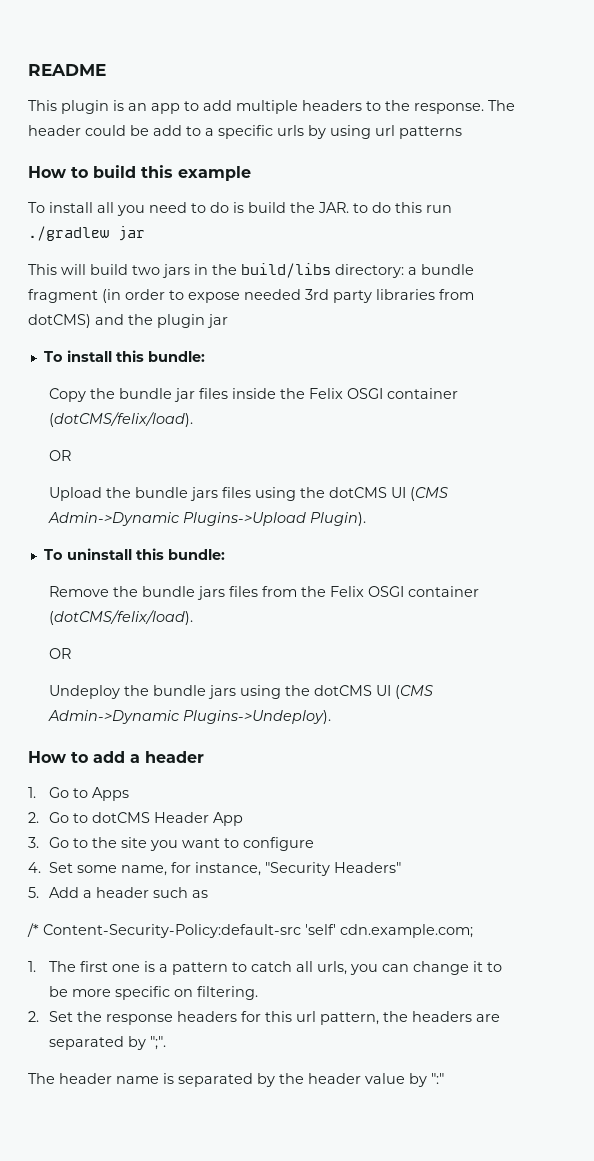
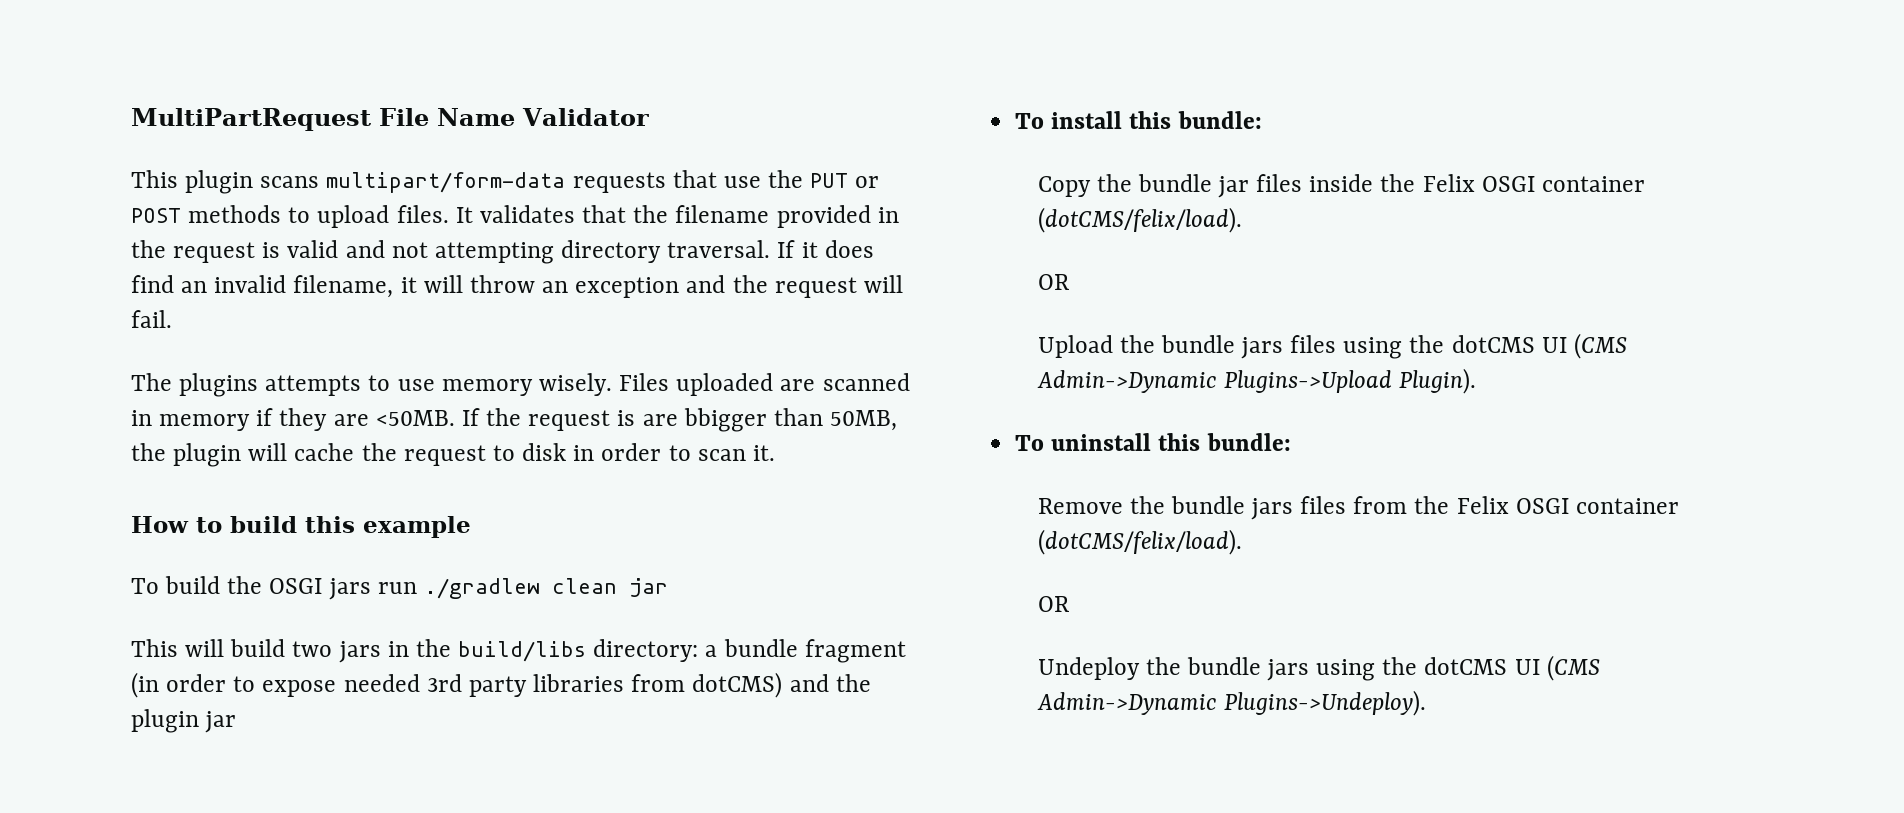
[28,64,106,76] [28,100,515,114] [28,125,462,139] README // This plugin is an app to add multiple headers to the response. The header could be add to a specific urls by using url patterns -> [131,108,649,131] [131,170,880,194] [131,205,899,228] [131,240,874,264] [131,275,903,298] [131,310,172,328] [131,373,910,397] [131,408,898,432] [131,443,775,467] MultiPartRequest File Name Validator // This plugin scans multipart/form-data requests that use the PUT or POST methods to upload files. It validates that the filename provided in the request is valid and not attempting directory traversal. If it does find an invalid filename, it will throw an exception and the request will fail. // The plugins attempts to use memory wisely. Files uploaded are scanned in memory if they are <50MB. If the request is are bbigger than 50MB, the plugin will cache the request to disk in order to scan it.
[49,202,422,216] install all you need to do is build the JAR. to do this -> [165,576,371,600] build the OSGI jars
(109, 233) none -> [551,578,617,594] clean
[28,751,204,763] [28,787,129,801] [28,812,243,826] [28,837,314,851] [28,862,401,876] [28,887,208,898] [27,923,473,938] [28,961,502,975] [48,986,258,1000] [28,1011,500,1025] [48,1036,166,1050] [28,1073,444,1087] // How to add a header // 1. Go to Apps // 2. Go to dotCMS Header App // 3. Go to the site you want to configure // 4. Set some name, for instance, "Security Headers" // 5. Add a header such as // /* Content-Security-Policy:default-src 'self' cdn.example.com; // 1. The first one is a pattern to catch all urls, you can change it to be more specific on filtering. // 2. Set the response headers for this url pattern, the headers are separated by ";". // The header name is separated by the header value by ":" -> (1426, 703) none

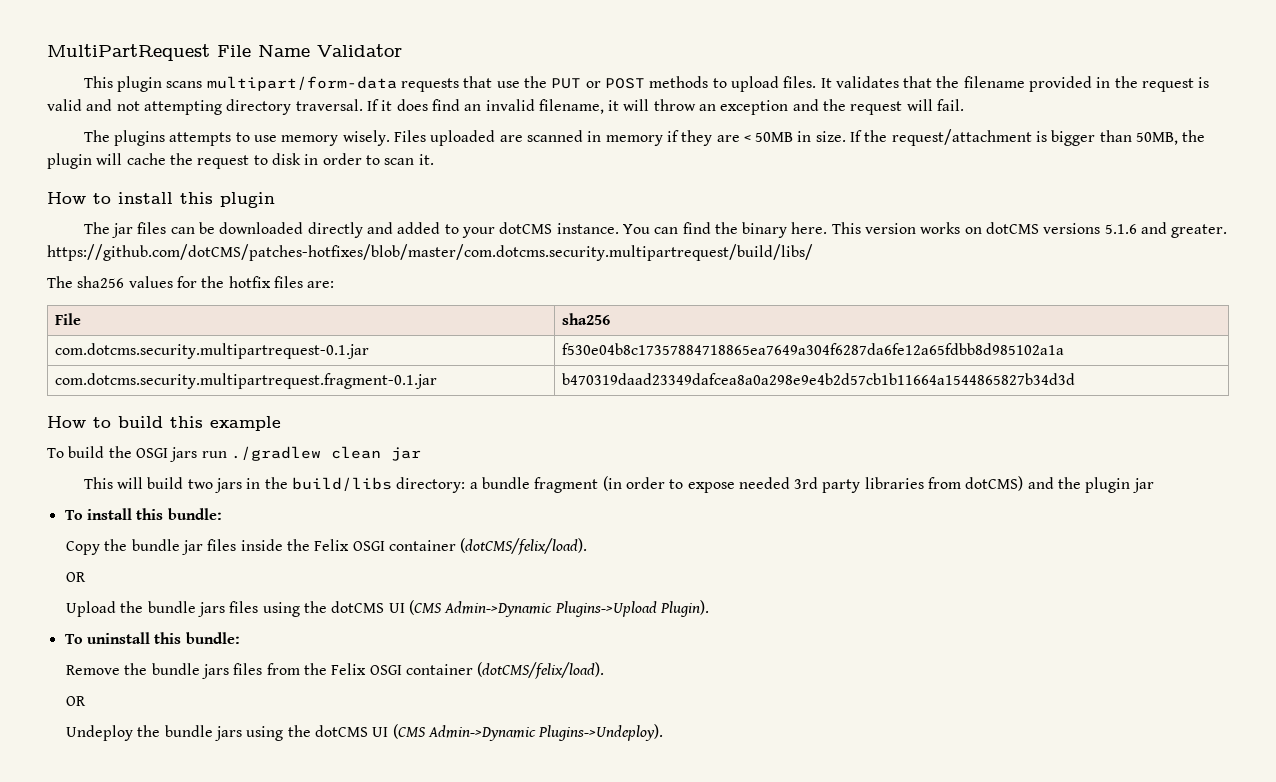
[375,408,767,432] <50MB. If the request is are bbigger -> [743,129,1096,146] < 50MB in size. If the request/attachment is bigger
(775, 453) none -> [47,192,275,208] [83,222,1228,238] [47,244,813,261] [47,276,335,288] [54,313,81,325] [561,313,610,325] [54,343,369,359] [561,343,1064,355] [54,373,437,389] [561,373,1075,385] // How to install this plugin // The jar files can be downloaded directly and added to your dotCMS instance. You can find the binary here. This version works on dotCMS versions 5.1.6 and greater. https://github.com/dotCMS/patches-hotfixes/blob/master/com.dotcms.security.multipartrequest/build/libs/ // The sha256 values for the hotfix files are: // File | sha256 // com.dotcms.security.multipartrequest-0.1.jar | f530e04b8c17357884718865ea7649a304f6287da6fe12a65fdbb8d985102a1a // com.dotcms.security.multipartrequest.fragment-0.1.jar | b470319daad23349dafcea8a0a298e9e4b2d57cb1b11664a1544865827b34d3d

